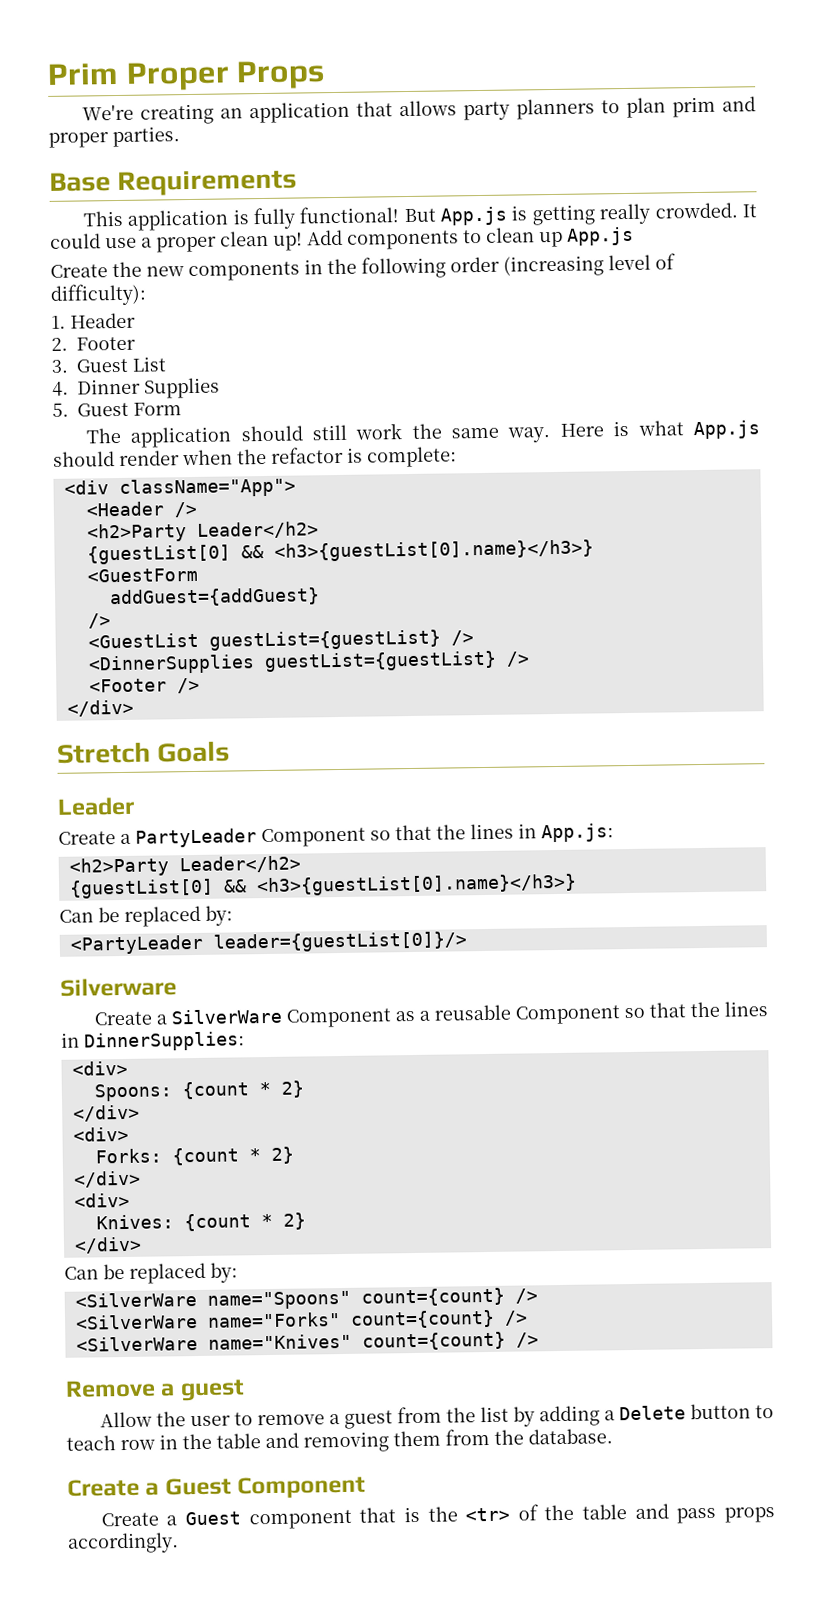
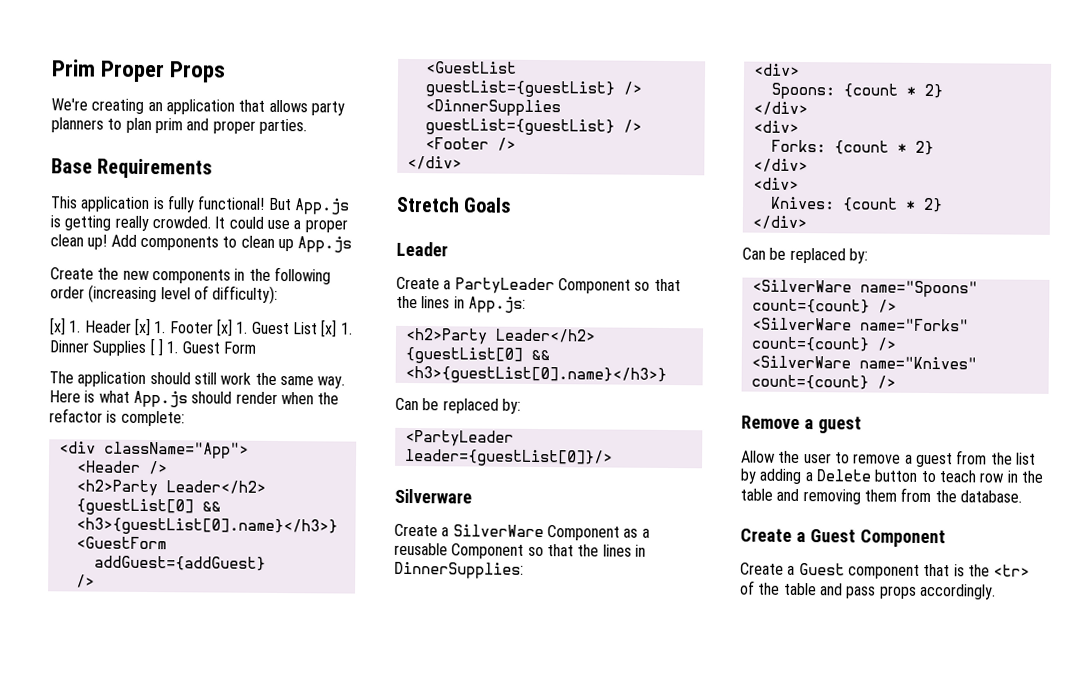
(147, 294) none -> [49,317,66,336] [x]
[51,337,68,351] // 2. -> [133,317,167,337] [x] 1.
[51,359,68,373] // 3. -> [215,318,249,337] [x] 1.
[52,381,69,396] // 4. -> [320,319,353,338] [x] 1.
[52,402,69,417] // 5. -> [149,338,179,357] [ ] 1.

